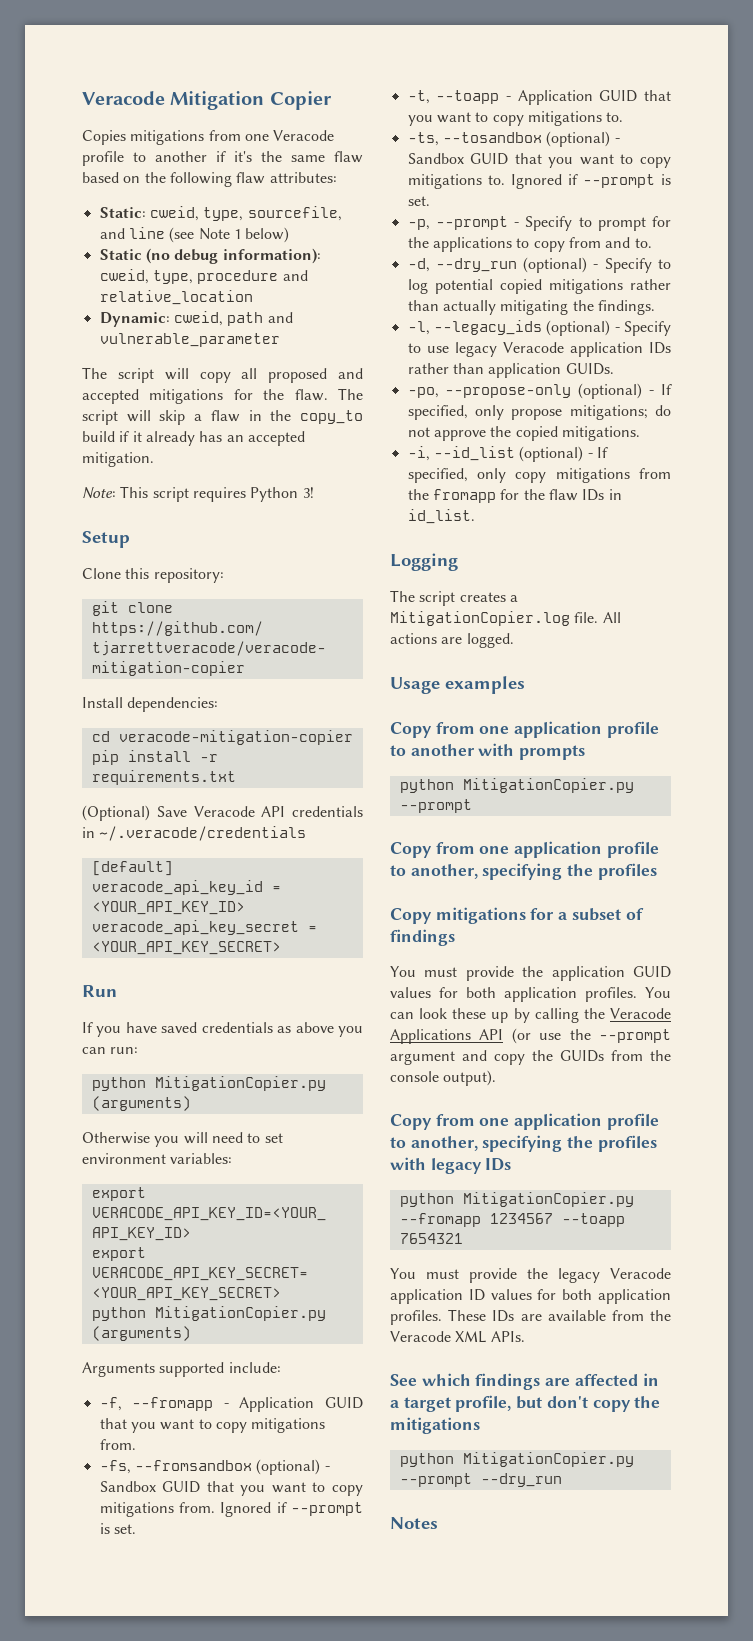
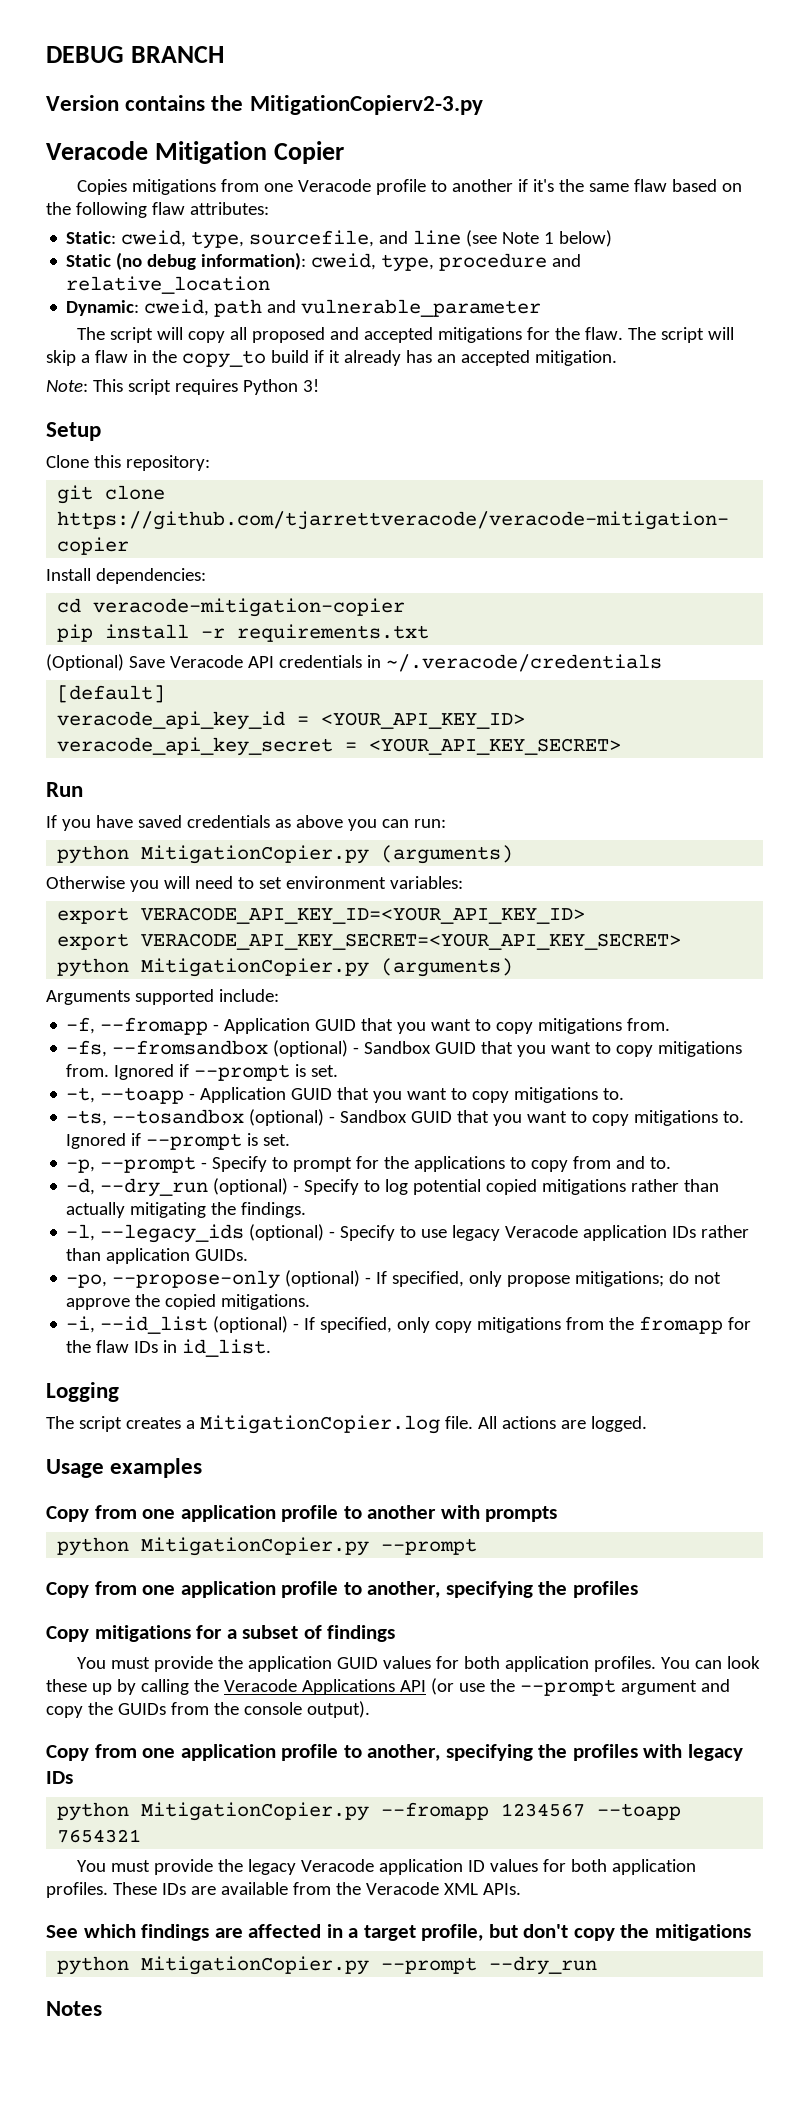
(82, 98) none -> [46,46,225,63] [46,95,483,115] DEBUG BRANCH // Version contains the MitigationCopierv2-3.py //

